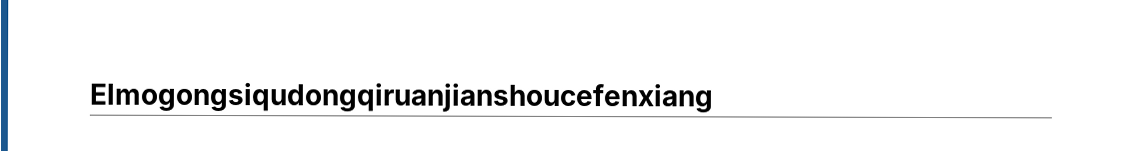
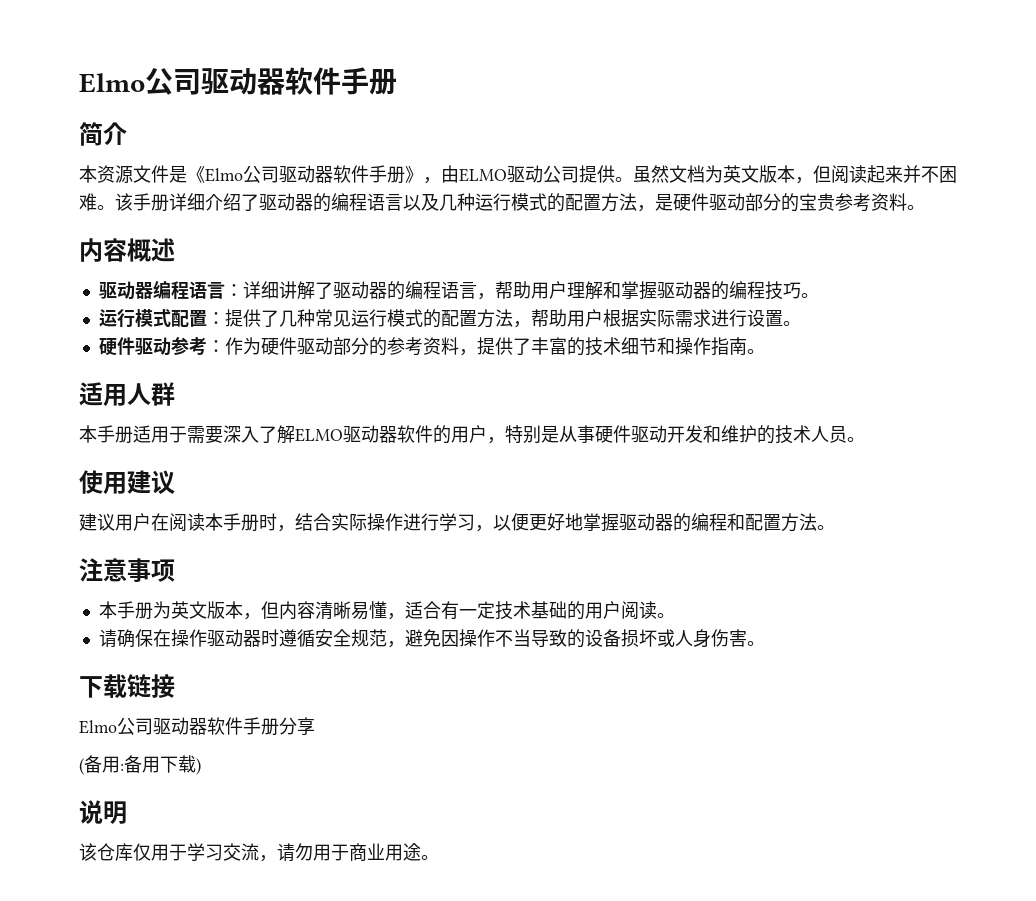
[89,81,713,113] Elmogongsiqudongqiruanjianshoucefenxiang -> [79,67,397,95] [79,122,127,146] [79,165,957,184] [79,193,925,212] [79,238,175,262] [98,280,819,300] [98,309,801,328] [98,337,765,356] [79,382,175,406] [79,425,865,444] [79,470,175,495] [79,513,835,532] [79,558,175,582] [98,601,675,620] [98,629,765,648] [79,674,175,699] [79,717,315,736] [79,755,201,775] [79,800,127,824] [79,843,439,862] Elmo公司驱动器软件手册 // 简介 // 本资源文件是《Elmo公司驱动器软件手册》，由ELMO驱动公司提供。虽然文档为英文版本，但阅读起来并不困难。该手册详细介绍了驱动器的编程语言以及几种运行模式的配置方法，是硬件驱动部分的宝贵参考资料。 // 内容概述 // 驱动器编程语言：详细讲解了驱动器的编程语言，帮助用户理解和掌握驱动器的编程技巧。 // 运行模式配置：提供了几种常见运行模式的配置方法，帮助用户根据实际需求进行设置。 // 硬件驱动参考：作为硬件驱动部分的参考资料，提供了丰富的技术细节和操作指南。 // 适用人群 // 本手册适用于需要深入了解ELMO驱动器软件的用户，特别是从事硬件驱动开发和维护的技术人员。 // 使用建议 // 建议用户在阅读本手册时，结合实际操作进行学习，以便更好地掌握驱动器的编程和配置方法。 // 注意事项 // 本手册为英文版本，但内容清晰易懂，适合有一定技术基础的用户阅读。 // 请确保在操作驱动器时遵循安全规范，避免因操作不当导致的设备损坏或人身伤害。 // 下载链接 // Elmo公司驱动器软件手册分享 // (备用:备用下载) // 说明 // 该仓库仅用于学习交流，请勿用于商业用途。

